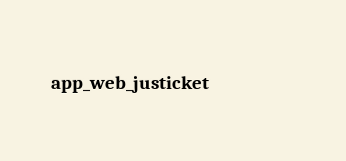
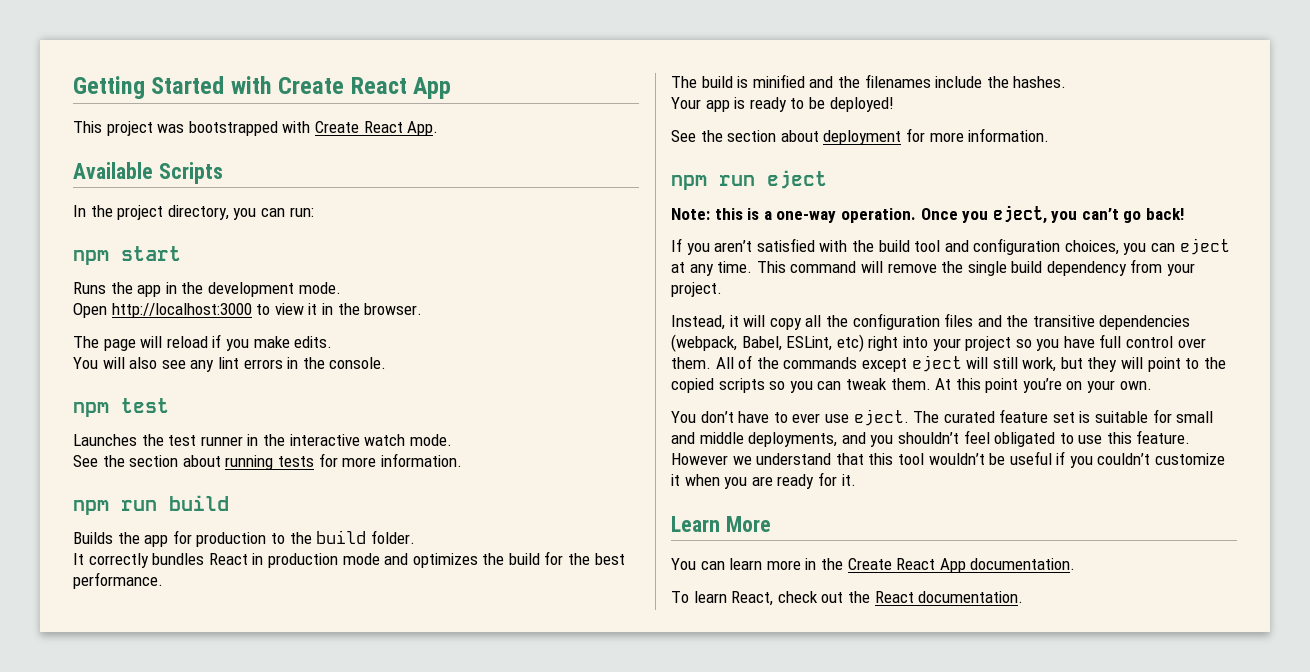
[50,75,210,94] app_web_justicket -> [73,76,452,99] [73,121,439,136] [73,162,223,184] [73,205,314,220] [73,246,181,265] [73,282,341,297] [73,303,423,318] [73,334,333,351] [73,357,387,372] [73,398,169,417] [73,434,452,446] [73,453,462,470] [73,495,229,515] [73,530,415,547] [73,551,625,568] [73,572,163,589] [671,74,1067,88] [671,97,894,112] [671,128,1050,145] [671,170,827,190] [671,205,1185,224] [671,238,1230,255] [671,259,1196,276] [671,282,722,297] [671,313,1191,330] [671,334,1206,352] [671,355,1226,372] [671,378,1152,393] [671,409,1214,426] [671,430,1191,447] [671,451,1226,468] [671,472,856,489] [671,516,771,532] [671,558,1076,573] [671,591,1024,606] Getting Started with Create React App // This project was bootstrapped with Create React App. // Available Scripts // In the project directory, you can run: // npm start // Runs the app in the development mode. // Open http://localhost:3000 to view it in the browser. // The page will reload if you make edits. // You will also see any lint errors in the console. // npm test // Launches the test runner in the interactive watch mode. // See the section about running tests for more information. // npm run build // Builds the app for production to the build folder. // It correctly bundles React in production mode and optimizes the build for the best performance. // The build is minified and the filenames include the hashes. // Your app is ready to be deployed! // See the section about deployment for more information. // npm run eject // Note: this is a one-way operation. Once you eject, you can’t go back! // If you aren’t satisfied with the build tool and configuration choices, you can eject at any time. This command will remove the single build dependency from your project. // Instead, it will copy all the configuration files and the transitive dependencies (webpack, Babel, ESLint, etc) right into your project so you have full control over them. All of the commands except eject will still work, but they will point to the copied scripts so you can tweak them. At this point you’re on your own. // You don’t have to ever use eject. The curated feature set is suitable for small and middle deployments, and you shouldn’t feel obligated to use this feature. However we understand that this tool wouldn’t be useful if you couldn’t customize it when you are ready for it. // Learn More // You can learn more in the Create React App documentation. // To learn React, check out the React documentation.

